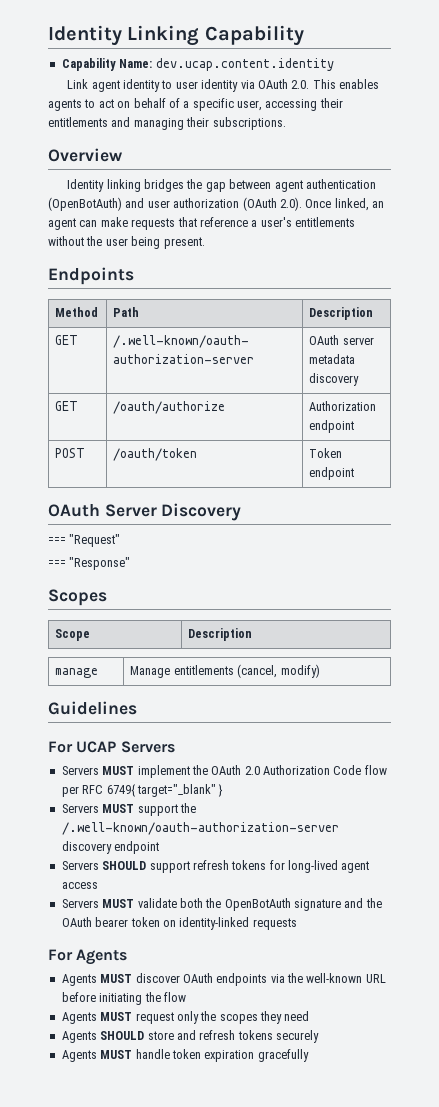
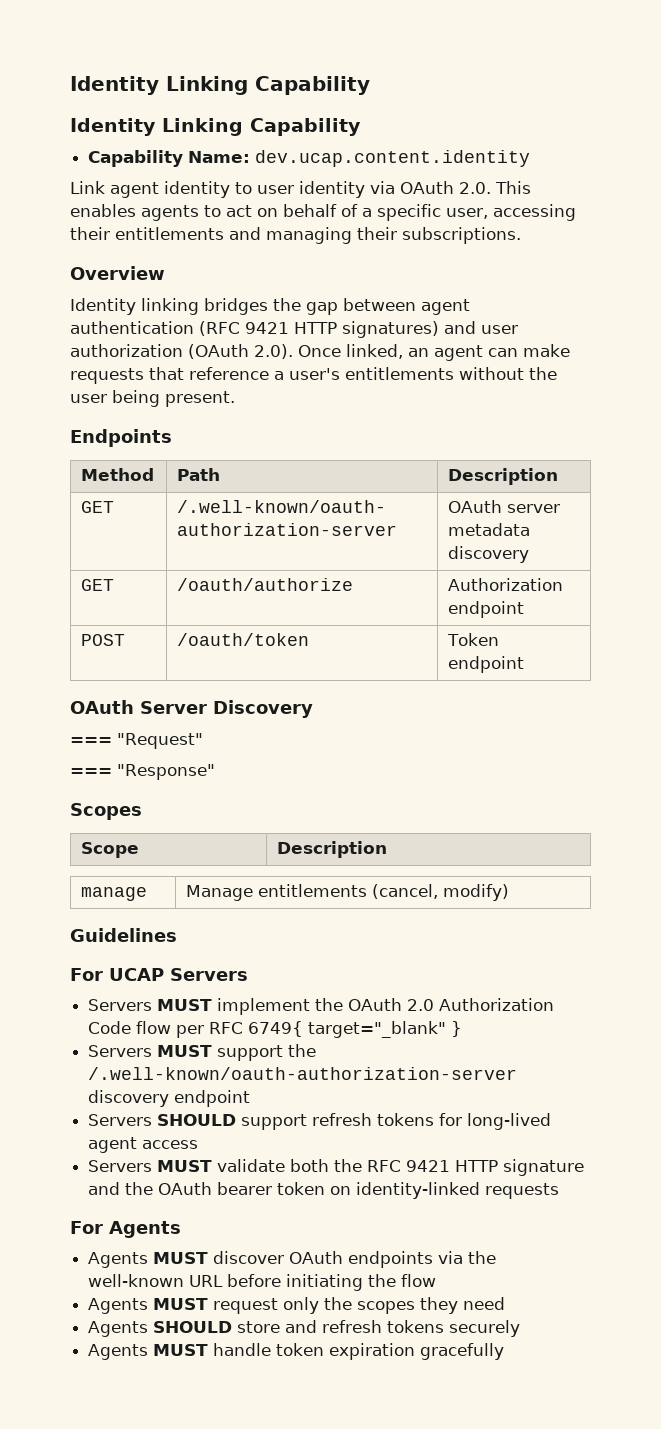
[48,25,304,46] Identity Linking Capability -> [70,76,370,95] [70,118,361,136] Identity Linking Capability // Identity Linking Capability
[48,197,122,211] (OpenBotAuth) -> [199,321,439,338] (RFC 9421 HTTP signatures)
[224,898,291,911] OpenBotAuth -> [367,1160,499,1172] RFC 9421 HTTP

